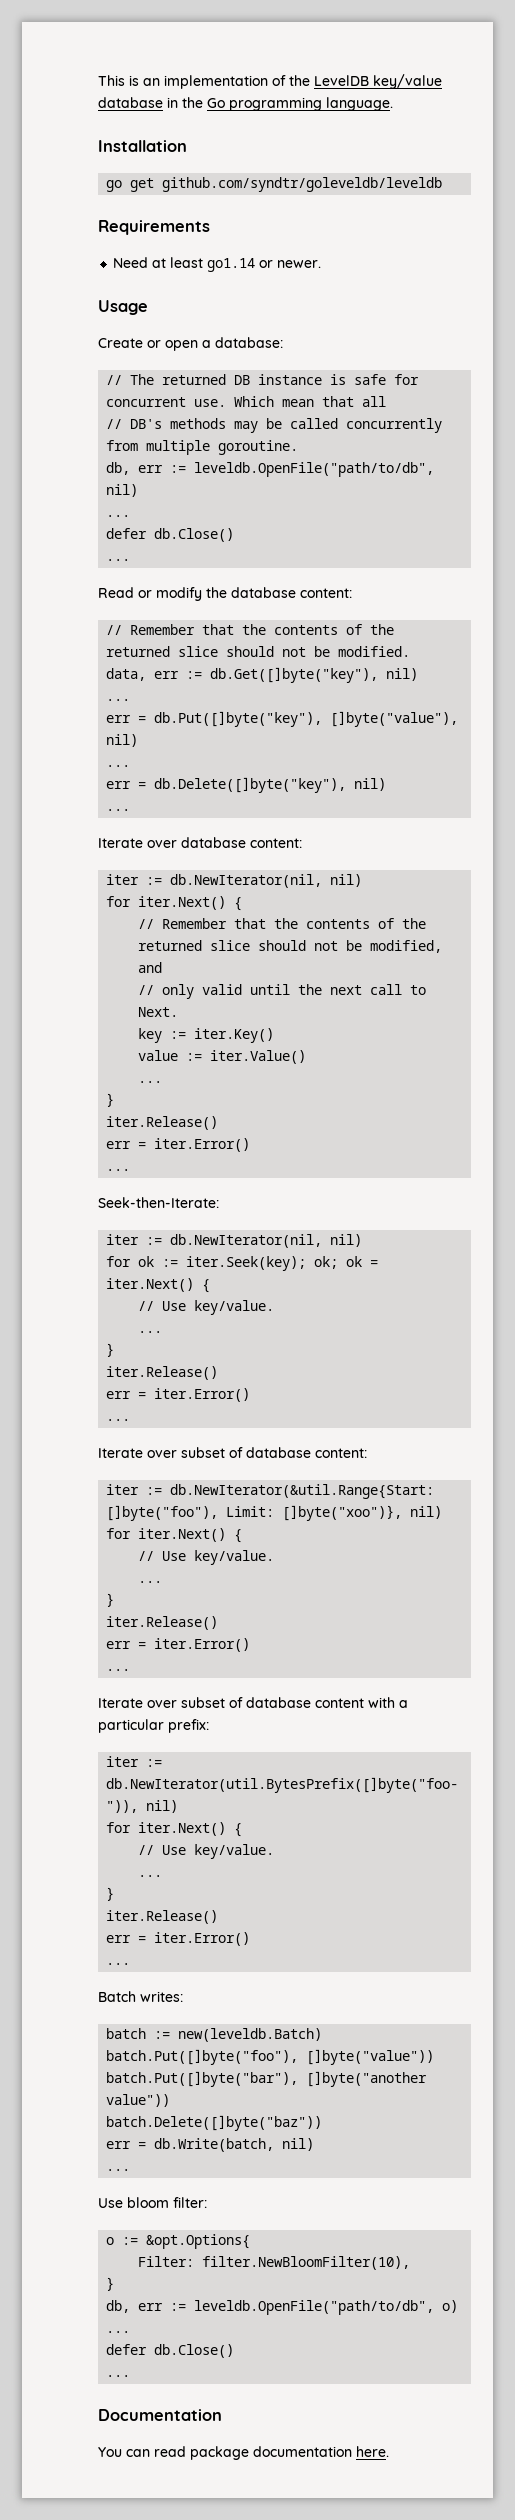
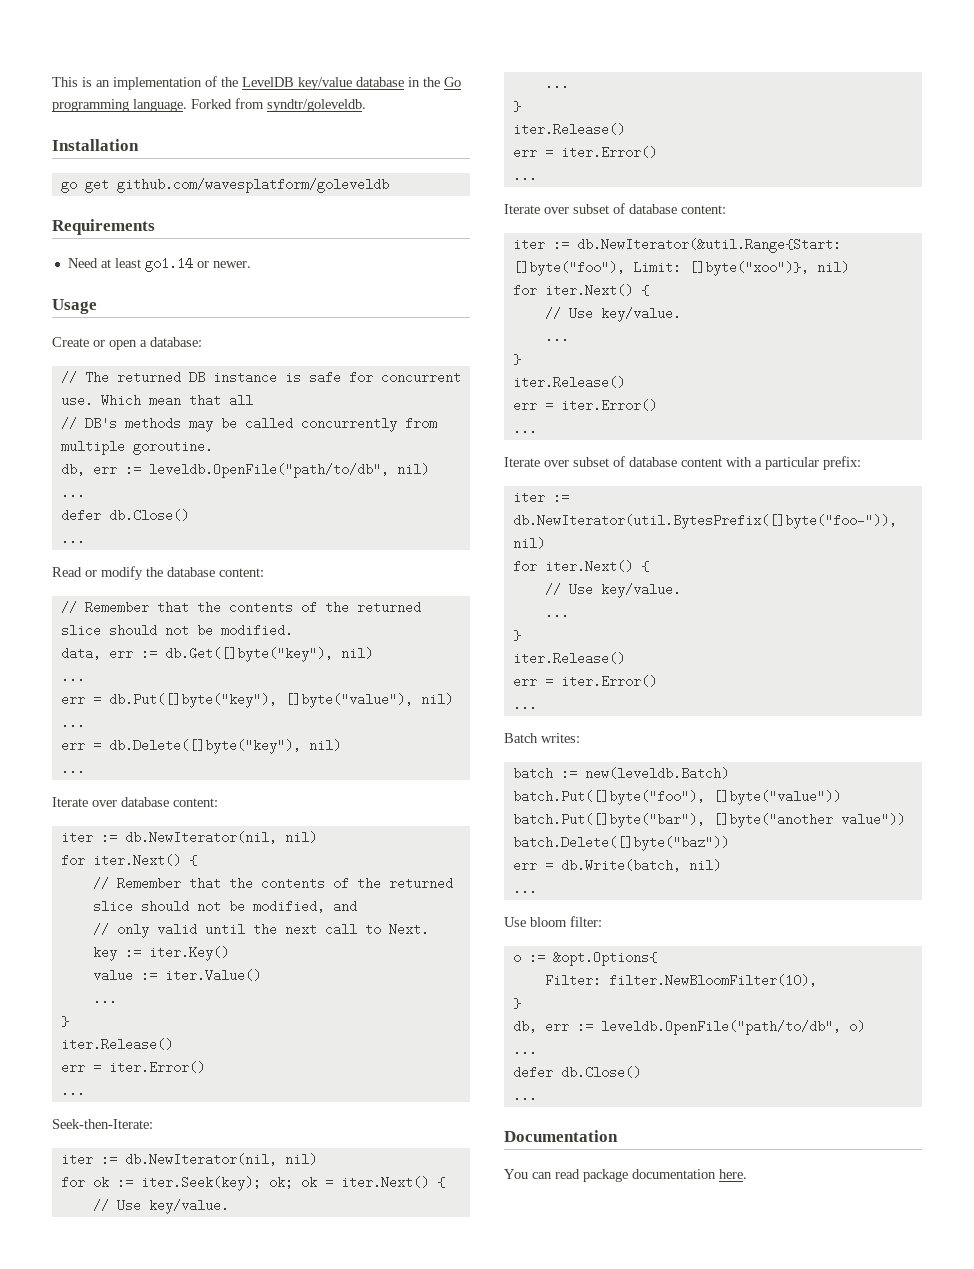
(393, 104) none -> [191,98,366,112] Forked from syndtr/goleveldb.
[162,177,443,192] github.com/syndtr/goleveldb/leveldb -> [116,178,389,193] github.com/wavesplatform/goleveldb

